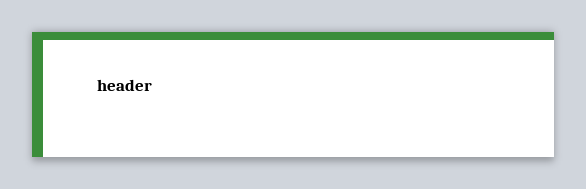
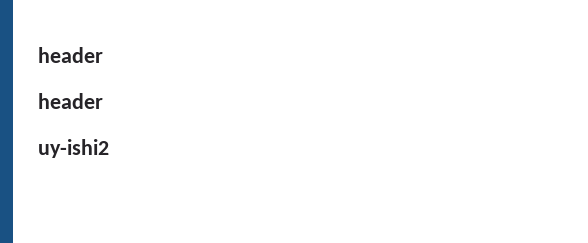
[97,79,152,91] header -> [38,47,103,63] [38,93,103,109] [38,139,109,158] header // header // uy-ishi2

